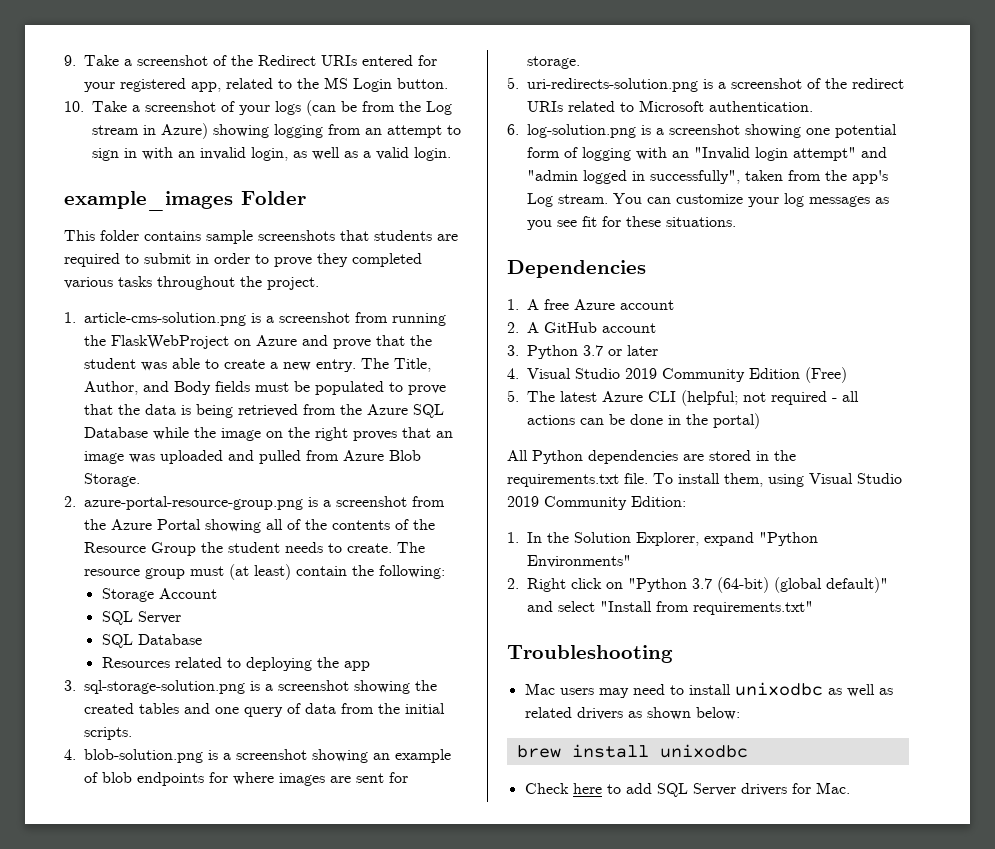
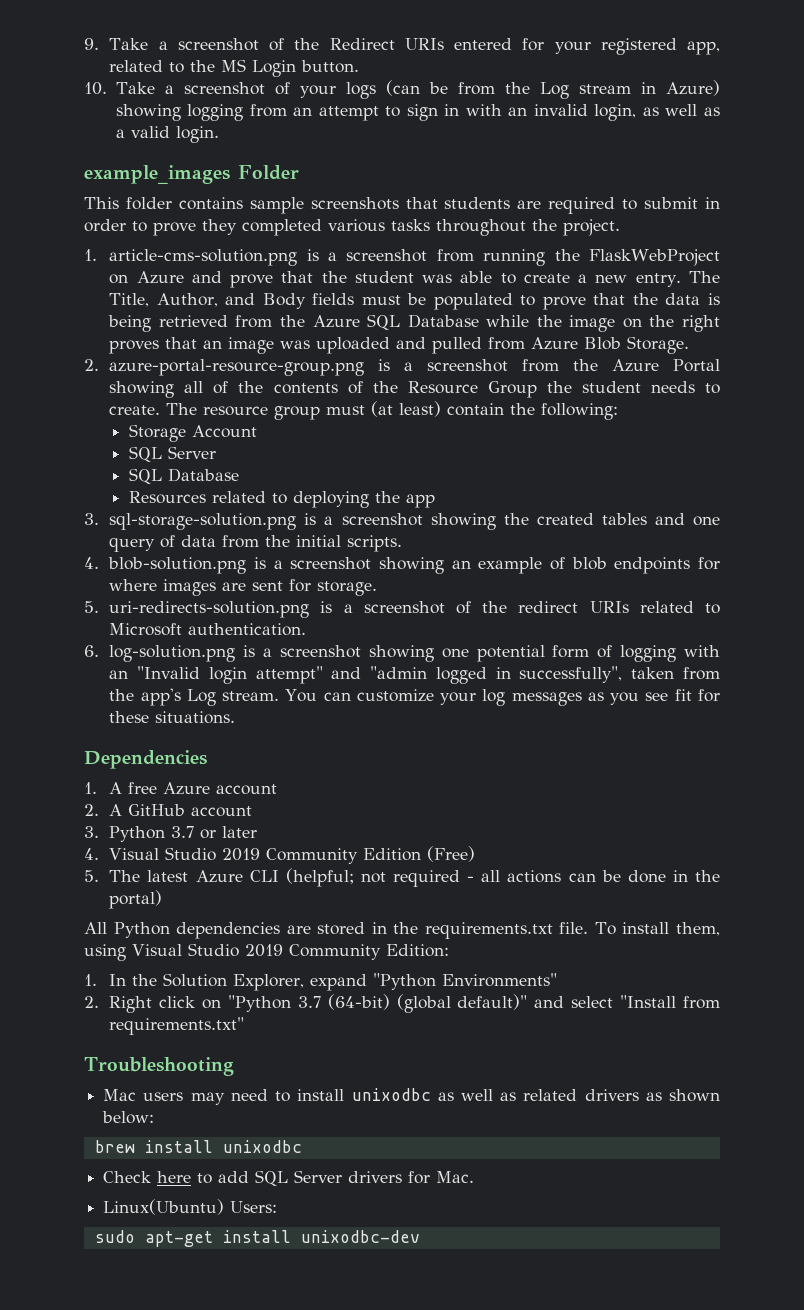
(850, 788) none -> [103,1199,278,1215] [94,1230,420,1247] // Linux(Ubuntu) Users: // sudo apt-get install unixodbc-dev

